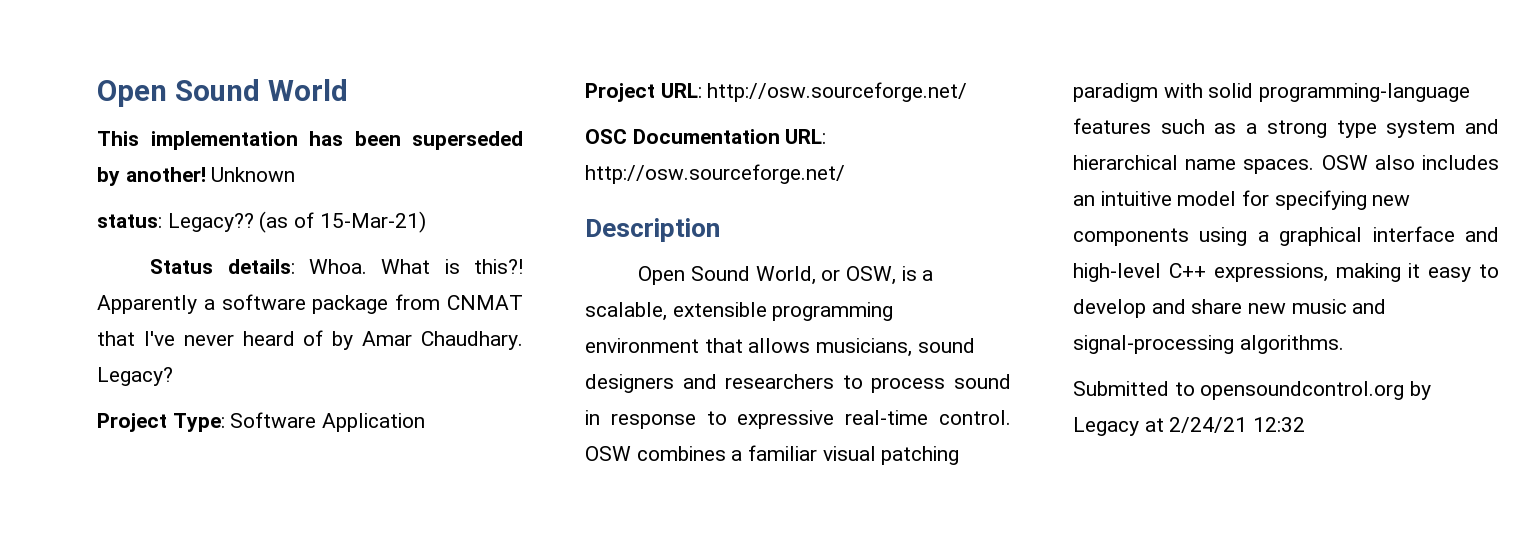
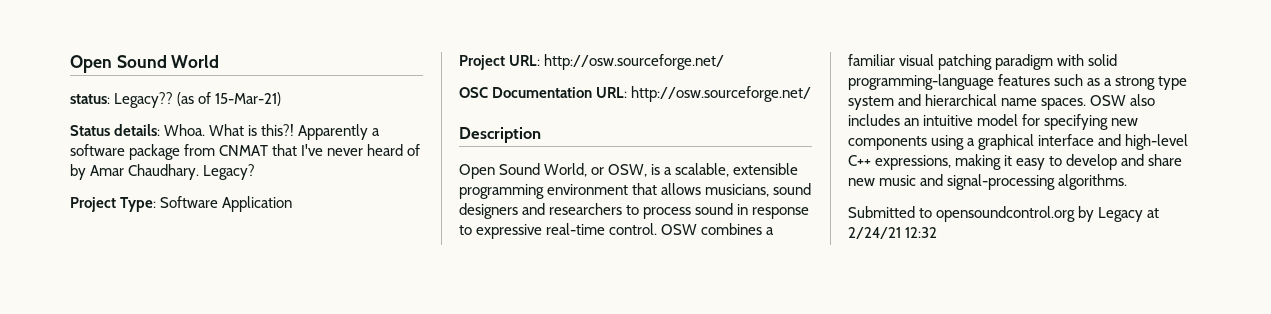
[97,131,523,150] [97,167,296,186] // This implementation has been superseded by another! Unknown -> (220, 61) none

